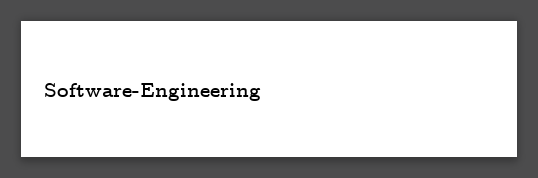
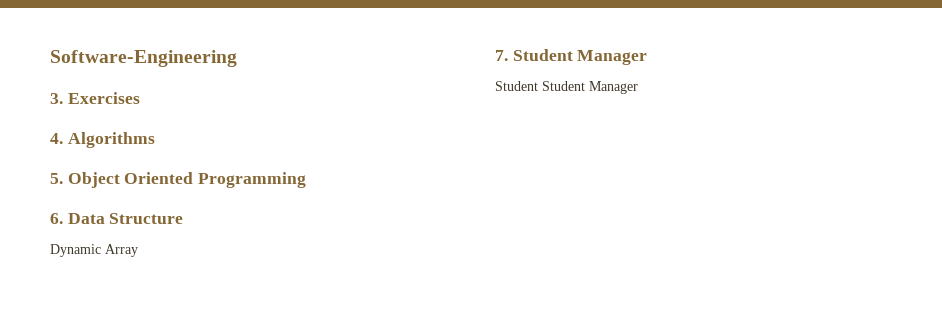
(261, 92) none -> [50,92,140,104] [50,132,155,148] [50,172,307,188] [50,213,184,224] [50,244,138,257] [495,49,648,65] [495,81,638,94] // 3. Exercises // 4. Algorithms // 5. Object Oriented Programming // 6. Data Structure // Dynamic Array // 7. Student Manager // Student Student Manager

